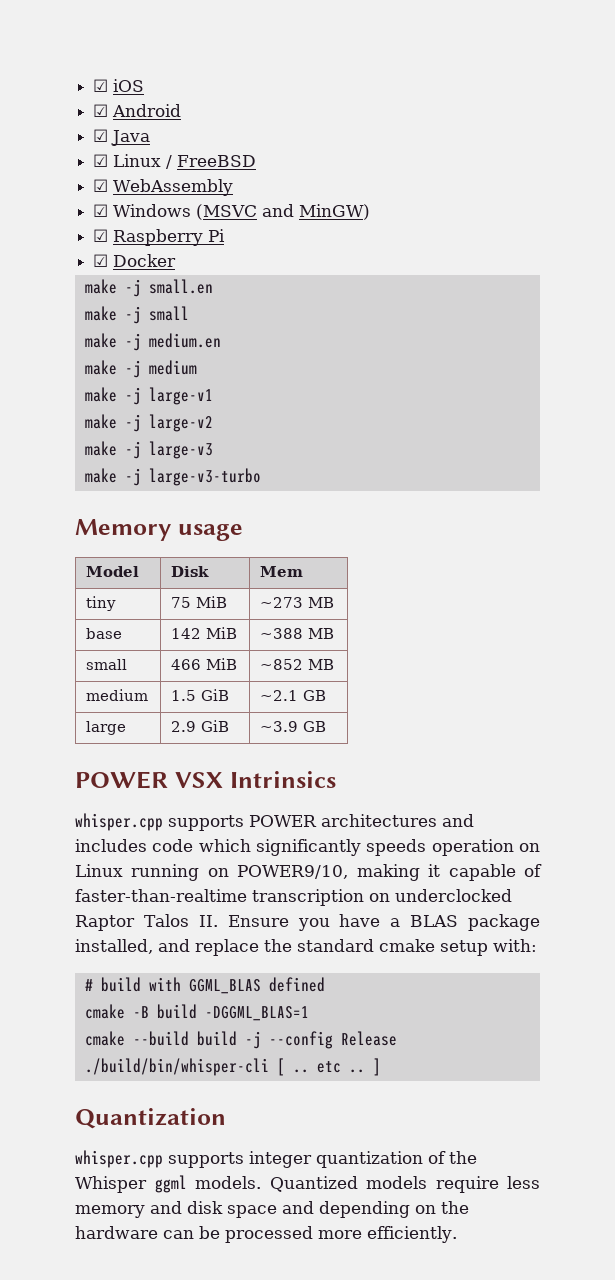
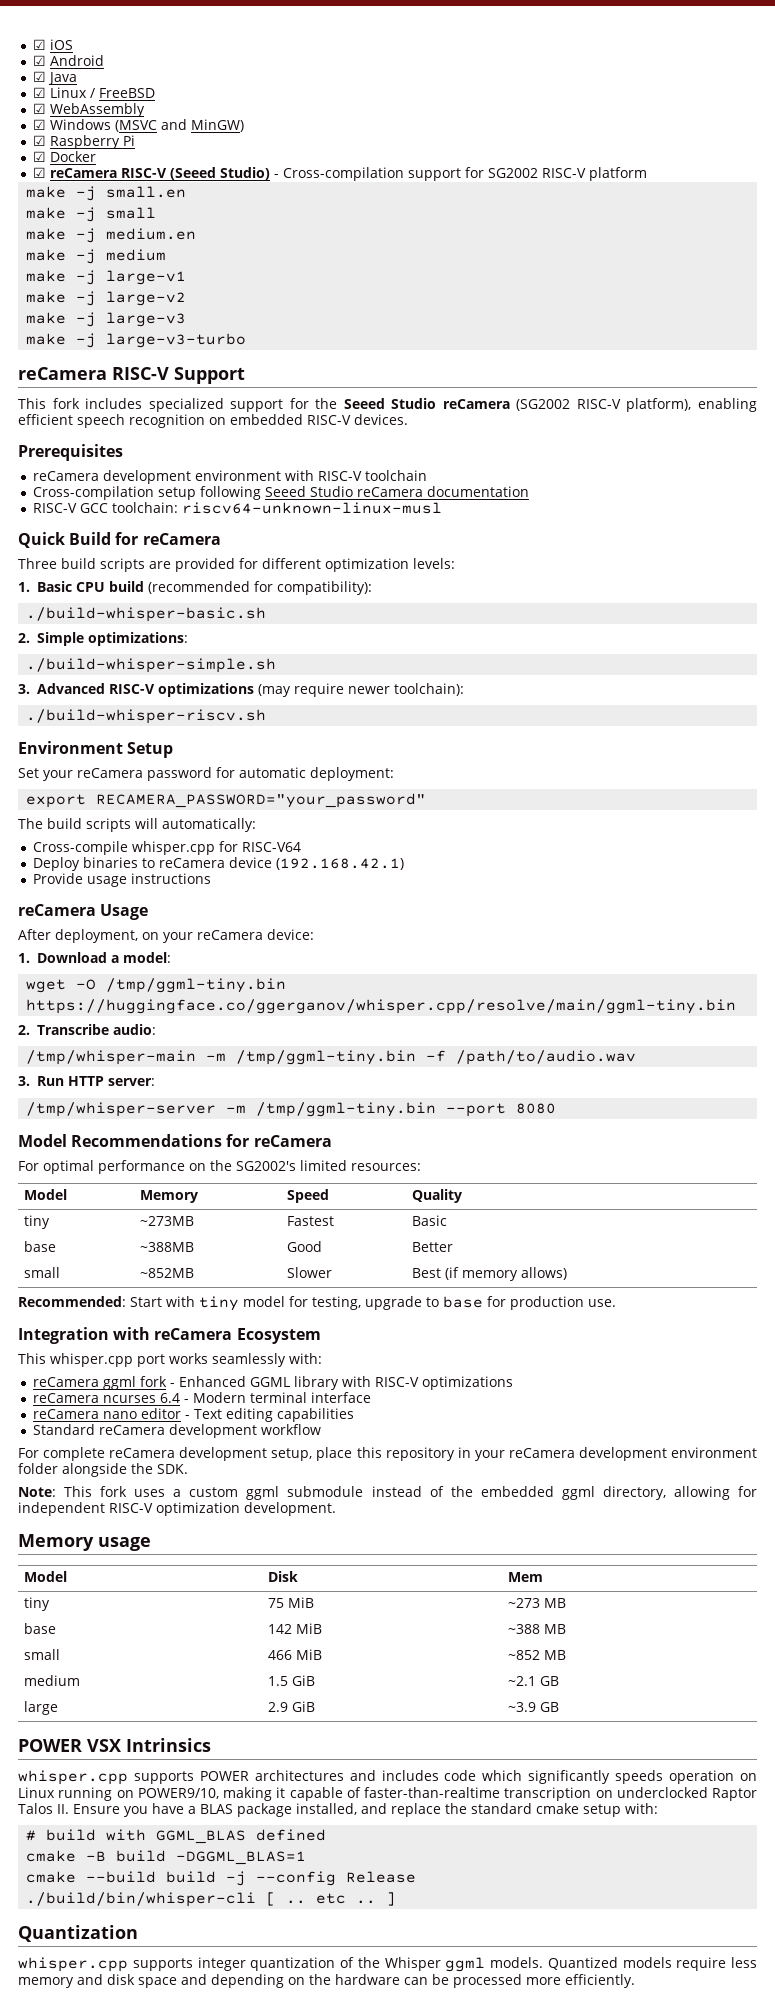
(177, 260) none -> [32,167,647,181] // ☑ reCamera RISC-V (Seeed Studio) - Cross-compilation support for SG2002 RISC-V platform
(261, 477) none -> [18,367,245,384] [18,398,758,412] [18,414,408,428] [18,444,123,461] [32,470,427,484] [32,486,529,500] [32,502,442,514] [18,532,221,548] [18,558,455,572] [18,581,372,595] [26,607,267,622] [18,632,188,646] [26,658,277,673] [18,683,464,697] [26,709,267,724] [18,741,174,758] [18,767,394,781] [26,793,427,808] [18,818,256,832] [32,841,301,855] [32,857,404,871] [32,873,211,887] [18,904,149,920] [18,929,314,943] [18,952,171,963] [26,978,287,993] [26,999,737,1014] [18,1024,156,1035] [26,1050,637,1065] [18,1076,155,1086] [26,1102,557,1117] [18,1134,332,1147] [18,1160,421,1174] [24,1189,68,1200] [140,1190,199,1203] [287,1189,330,1203] [412,1189,463,1203] [24,1215,51,1229] [140,1216,195,1226] [287,1216,335,1226] [412,1215,448,1226] [24,1241,57,1252] [140,1242,195,1252] [287,1241,323,1252] [412,1242,454,1252] [24,1267,61,1278] [140,1268,195,1278] [287,1267,333,1278] [412,1267,568,1281] [18,1296,616,1311] [18,1327,321,1344] [18,1353,322,1367] [32,1376,513,1390] [32,1392,371,1403] [32,1408,354,1422] [32,1424,321,1438] [18,1447,757,1461] [18,1463,188,1477] [18,1486,758,1500] [18,1502,336,1516] // reCamera RISC-V Support // This fork includes specialized support for the Seeed Studio reCamera (SG2002 RISC-V platform), enabling efficient speech recognition on embedded RISC-V devices. // Prerequisites // reCamera development environment with RISC-V toolchain // Cross-compilation setup following Seeed Studio reCamera documentation // RISC-V GCC toolchain: riscv64-unknown-linux-musl // Quick Build for reCamera // Three build scripts are provided for different optimization levels: // 1. Basic CPU build (recommended for compatibility): // ./build-whisper-basic.sh // 2. Simple optimizations: // ./build-whisper-simple.sh // 3. Advanced RISC-V optimizations (may require newer toolchain): // ./build-whisper-riscv.sh // Environment Setup // Set your reCamera password for automatic deployment: // export RECAMERA_PASSWORD="your_password" // The build scripts will automatically: // Cross-compile whisper.cpp for RISC-V64 // Deploy binaries to reCamera device (192.168.42.1) // Provide usage instructions // reCamera Usage // After deployment, on your reCamera device: // 1. Download a model: // wget -O /tmp/ggml-tiny.bin https://huggingface.co/ggerganov/whisper.cpp/resolve/main/ggml-tiny.bin // 2. Transcribe audio: // /tmp/whisper-main -m /tmp/ggml-tiny.bin -f /path/to/audio.wav // 3. Run HTTP server: // /tmp/whisper-server -m /tmp/ggml-tiny.bin --port 8080 // Model Recommendations for reCamera // For optimal performance on the SG2002's limited resources: // Model | Memory | Speed | Quality // tiny | ~273MB | Fastest | Basic // base | ~388MB | Good | Better // small | ~852MB | Slower | Best (if memory allows) // Recommended: Start with tiny model for testing, upgrade to base for production use. // Integration with reCamera Ecosystem // This whisper.cpp port works seamlessly with: // reCamera ggml fork - Enhanced GGML library with RISC-V optimizations // reCamera ncurses 6.4 - Modern terminal interface // reCamera nano editor - Text editing capabilities // Standard reCamera development workflow // For complete reCamera development setup, place this repository in your reCamera development environment folder alongside the SDK. // Note: This fork uses a custom ggml submodule instead of the embedded ggml directory, allowing for independent RISC-V optimization development.

